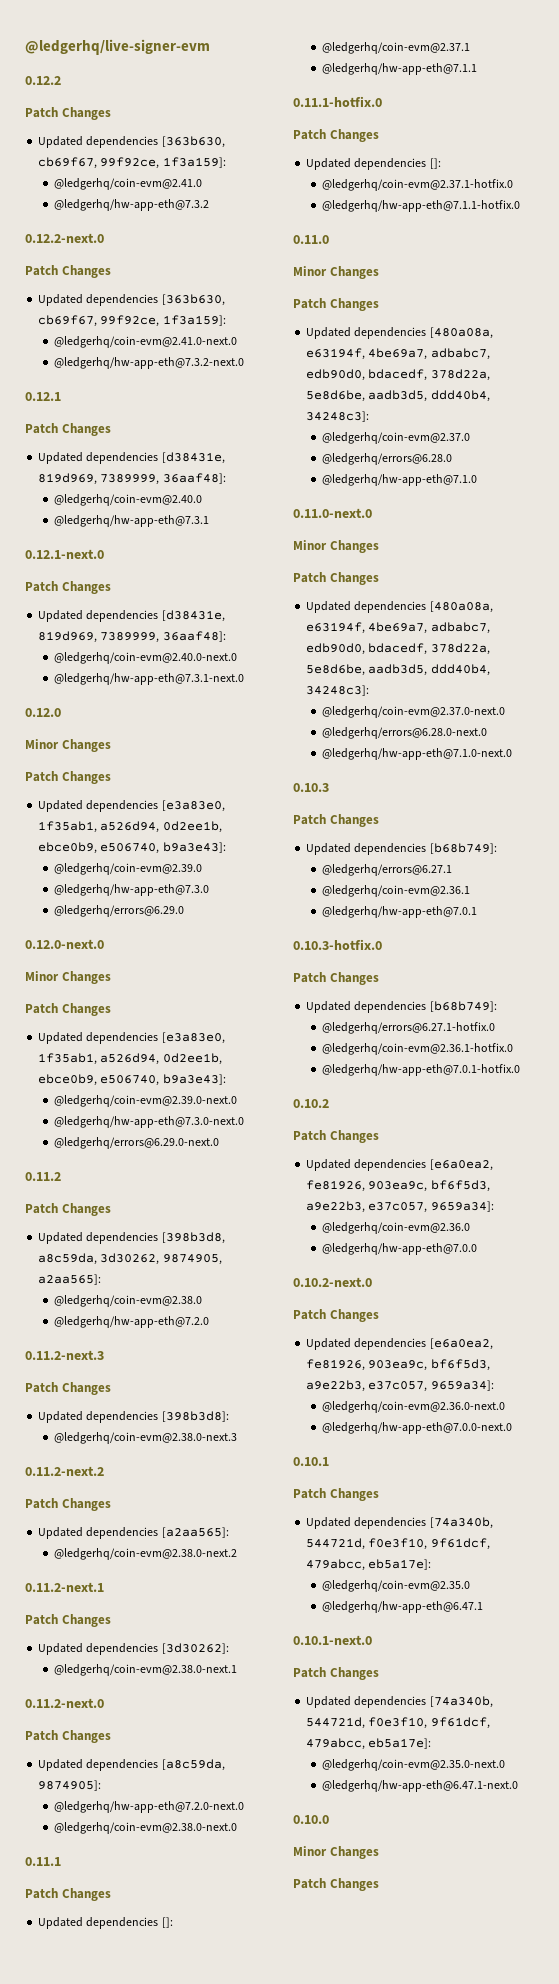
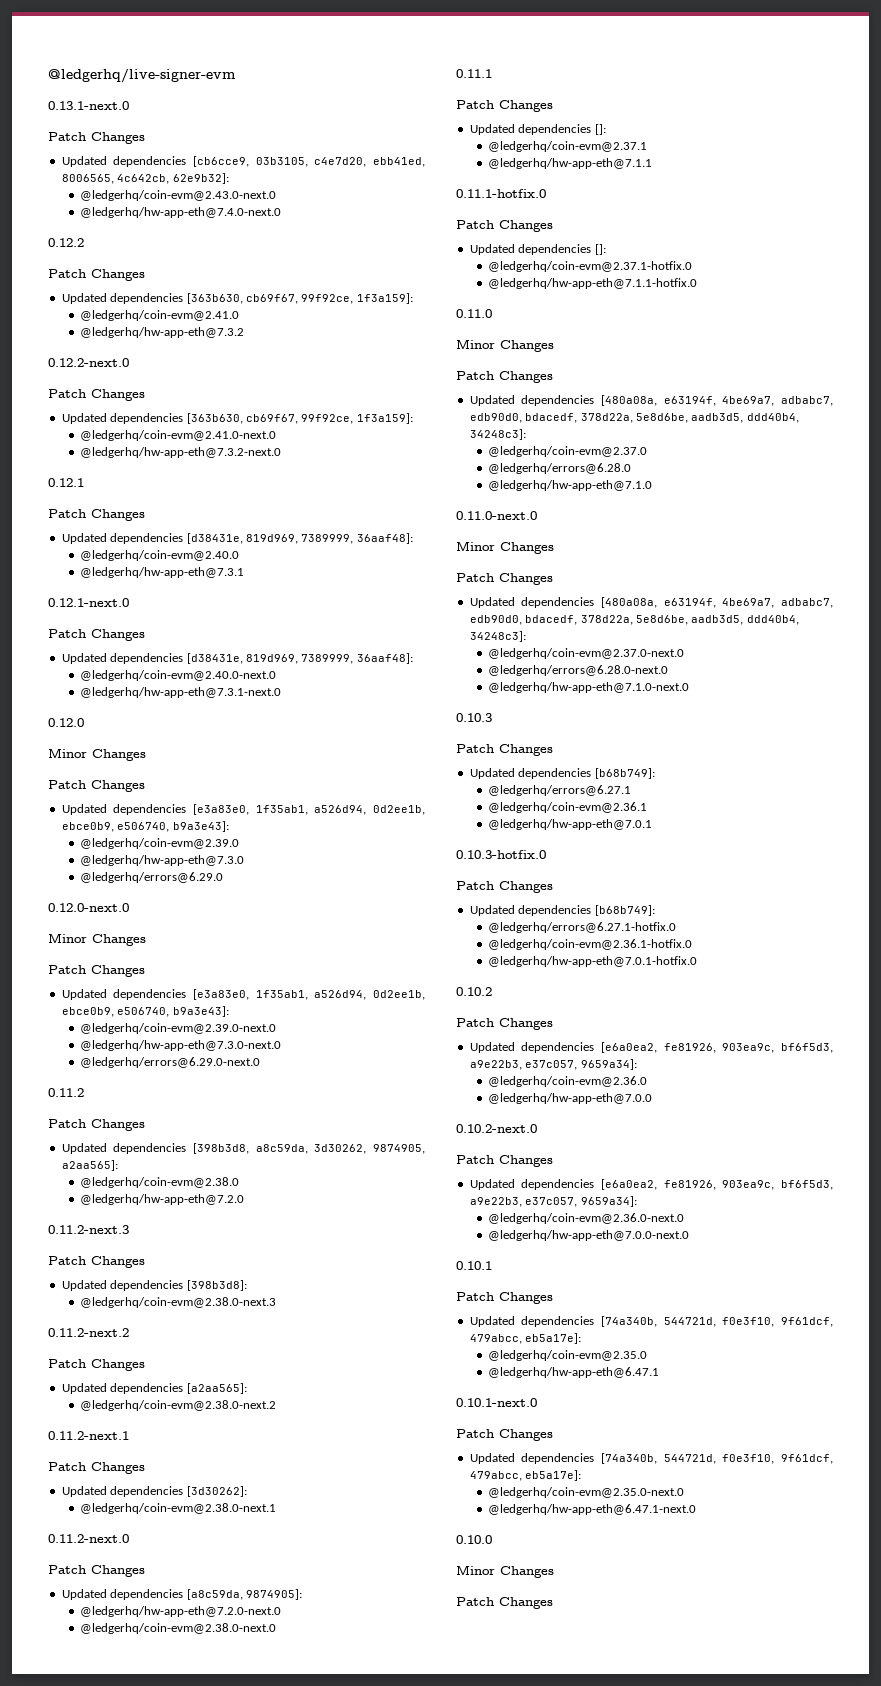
(210, 47) none -> [48,101,129,110] [48,132,145,144] [61,156,425,167] [61,173,229,184] [80,190,277,201] [80,207,282,218] // 0.13.1-next.0 // Patch Changes // Updated dependencies [cb6cce9, 03b3105, c4e7d20, ebb41ed, 8006565, 4c642cb, 62e9b32]: // @ledgerhq/coin-evm@2.43.0-next.0 // @ledgerhq/hw-app-eth@7.4.0-next.0

